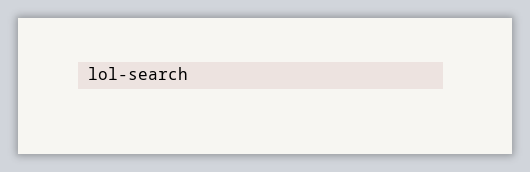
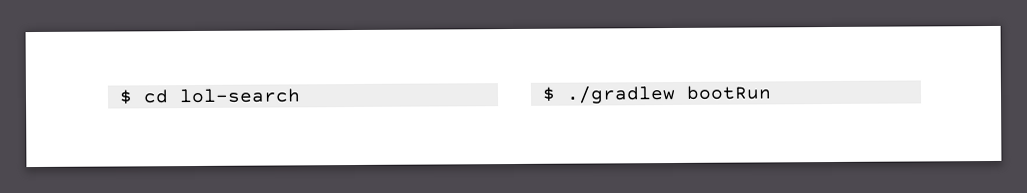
(87, 73) none -> [119,89,169,105] $ cd
(188, 73) none -> [542,84,772,104] // $ ./gradlew bootRun

